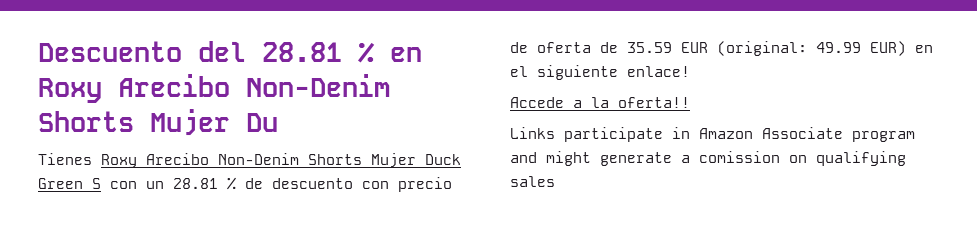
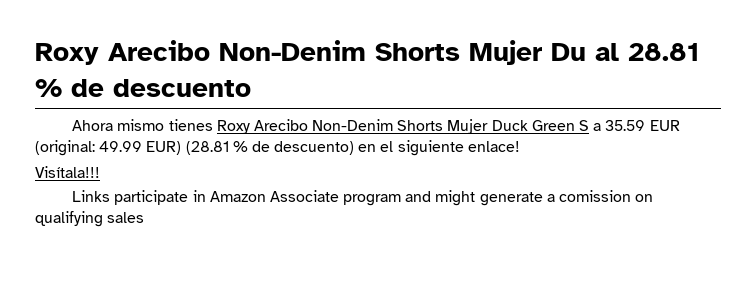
[38,41,422,63] Descuento del 28.81 % en -> (35, 54) none
[38,153,92,165] // Tienes -> [595,43,700,61] [35,79,251,97] [72,119,213,131] al 28.81 % de descuento // Ahora mismo tienes
[110,177,452,192] [510,42,618,53] con un 28.81 % de descuento con precio de oferta de -> [593,123,602,131] a
(906, 48) none -> [185,141,355,155] (28.81 % de descuento)
[510,97,690,108] Accede a la oferta!! -> [35,166,100,178] Visítala!!!

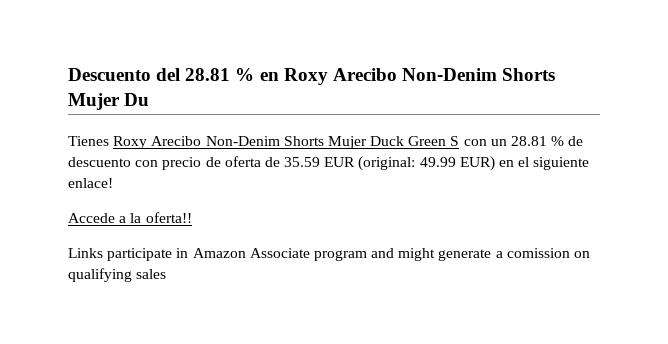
(35, 54) none -> [68,68,279,81] Descuento del 28.81 % en
[595,43,700,61] [35,79,251,97] [72,119,213,131] al 28.81 % de descuento // Ahora mismo tienes -> [68,136,109,146] // Tienes
[593,123,602,131] a -> [463,136,584,146] [68,156,280,170] con un 28.81 % de descuento con precio de oferta de
[185,141,355,155] (28.81 % de descuento) -> (495, 163) none
[35,166,100,178] Visítala!!! -> [68,212,192,223] Accede a la oferta!!

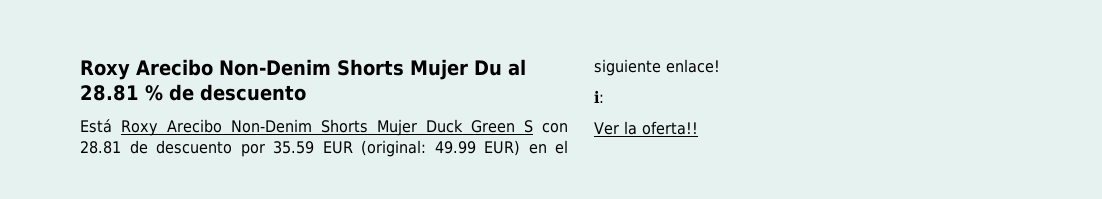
[68,68,279,81] Descuento del 28.81 % en -> (80, 70) none
[68,136,109,146] // Tienes -> [508,59,526,76] [80,84,306,101] [80,119,112,133] al 28.81 % de descuento // Está
[490,136,584,146] [68,156,280,170] un 28.81 % de descuento con precio de oferta de -> [80,140,265,157] 28.81 de descuento por
[68,213,127,223] Accede a -> [594,90,604,103] [594,122,619,135] ℹ: // Ver
[68,248,591,261] [68,268,167,282] // Links participate in Amazon Associate program and might generate a comission on qualifying sales -> (698, 128) none

